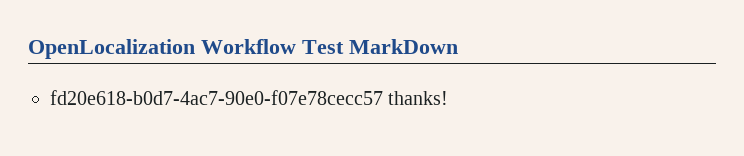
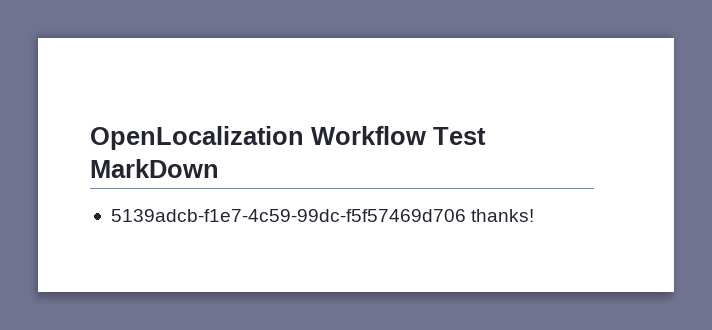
[50,90,383,105] fd20e618-b0d7-4ac7-90e0-f07e78cecc57 -> [110,209,466,222] 5139adcb-f1e7-4c59-99dc-f5f57469d706

